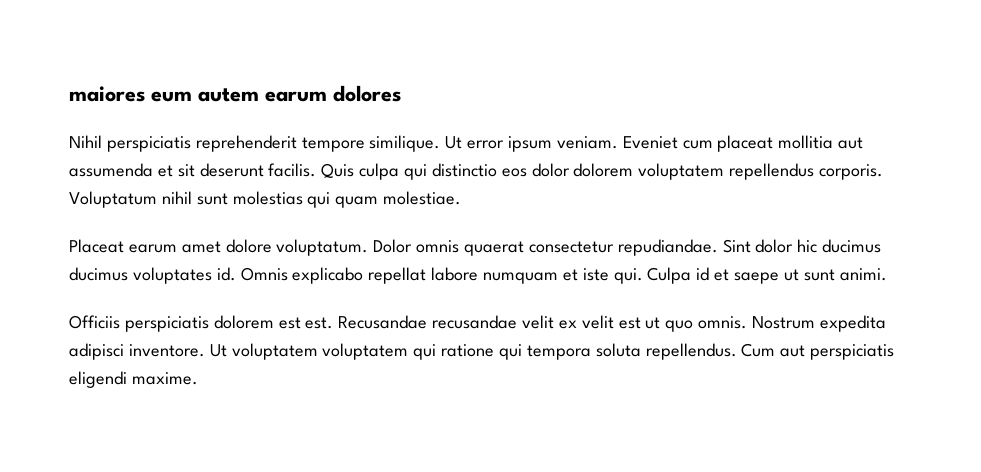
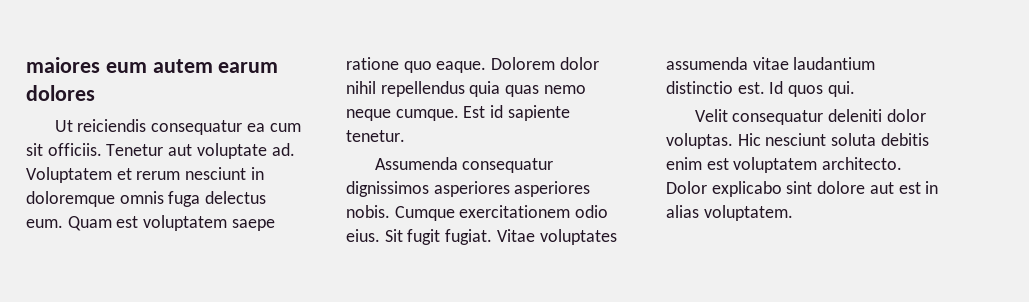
[69,135,864,152] [69,163,884,180] [69,191,462,208] [69,239,882,256] [69,267,887,284] [69,315,886,332] [69,343,895,360] [69,371,198,388] Nihil perspiciatis reprehenderit tempore similique. Ut error ipsum veniam. Eveniet cum placeat mollitia aut assumenda et sit deserunt facilis. Quis culpa qui distinctio eos dolor dolorem voluptatem repellendus corporis. Voluptatum nihil sunt molestias qui quam molestiae. // Placeat earum amet dolore voluptatum. Dolor omnis quaerat consectetur repudiandae. Sint dolor hic ducimus ducimus voluptates id. Omnis explicabo repellat labore numquam et iste qui. Culpa id et saepe ut sunt animi. // Officiis perspiciatis dolorem est est. Recusandae recusandae velit ex velit est ut quo omnis. Nostrum expedita adipisci inventore. Ut voluptatem voluptatem qui ratione qui tempora soluta repellendus. Cum aut perspiciatis eligendi maxime. -> [54,119,301,135] [26,143,295,159] [26,167,264,183] [26,191,267,207] [26,215,275,231] [346,57,599,73] [346,81,586,97] [346,105,570,121] [346,130,405,142] [374,157,554,173] [346,181,591,197] [346,205,609,221] [346,229,617,245] [666,57,876,70] [666,81,855,97] [694,109,926,125] [666,133,929,149] [666,157,903,173] [666,181,939,197] [666,205,793,221] Ut reiciendis consequatur ea cum sit officiis. Tenetur aut voluptate ad. Voluptatem et rerum nesciunt in doloremque omnis fuga delectus eum. Quam est voluptatem saepe ratione quo eaque. Dolorem dolor nihil repellendus quia quas nemo neque cumque. Est id sapiente tenetur. // Assumenda consequatur dignissimos asperiores asperiores nobis. Cumque exercitationem odio eius. Sit fugit fugiat. Vitae voluptates assumenda vitae laudantium distinctio est. Id quos qui. // Velit consequatur deleniti dolor voluptas. Hic nesciunt soluta debitis enim est voluptatem architecto. Dolor explicabo sint dolore aut est in alias voluptatem.

